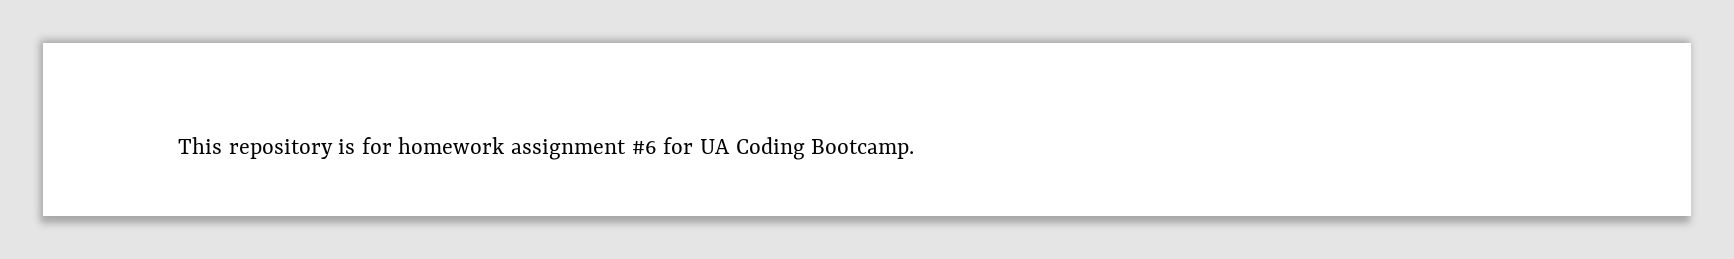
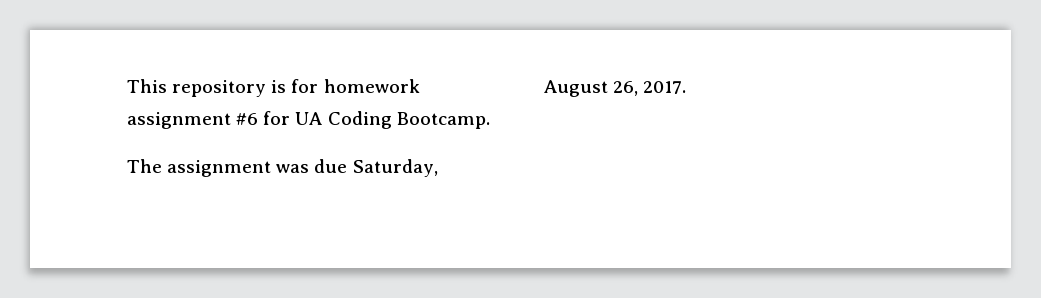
(915, 149) none -> [127,159,438,177] [544,80,687,97] // The assignment was due Saturday, August 26, 2017.

